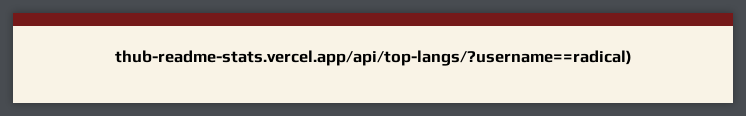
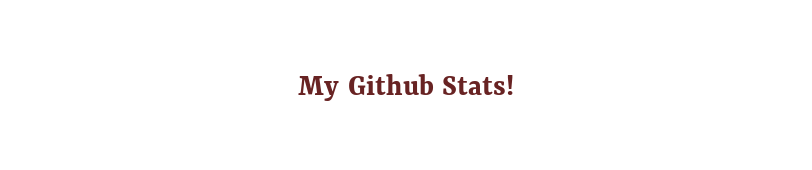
[114,50,632,66] thub-readme-stats.vercel.app/api/top-langs/?username==radical) -> [298,74,514,101] My Github Stats!

